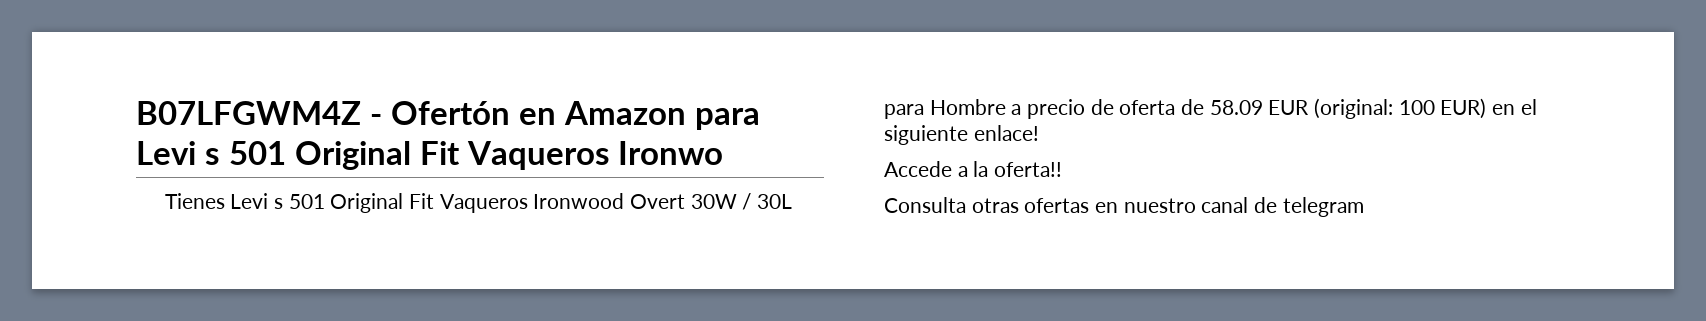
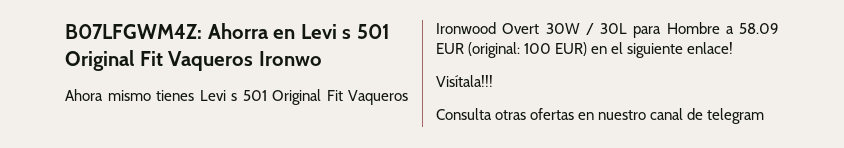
[136,101,760,130] B07LFGWM4Z - Ofertón en Amazon para -> [65,23,296,39] B07LFGWM4Z: Ahorra en
[164,193,225,209] Tienes -> [65,89,194,101] Ahora mismo tienes
[1027,99,1205,119] precio de oferta de -> (734, 30) none
[884,161,1063,177] Accede a la oferta!! -> [436,75,493,87] Visítala!!!

